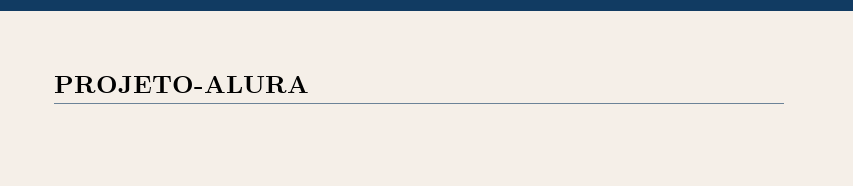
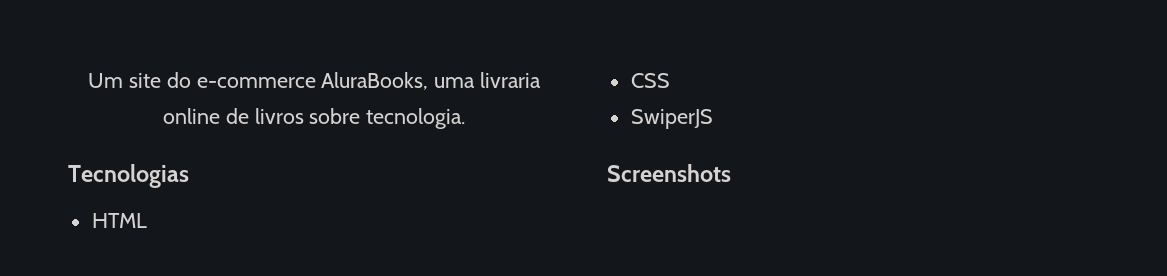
[54,76,309,93] PROJETO-ALURA -> [88,72,541,90] [162,108,466,129] [68,164,189,188] [91,213,147,228] [630,73,670,88] [630,109,713,129] [607,164,731,182] Um site do e-commerce AluraBooks, uma livraria online de livros sobre tecnologia. // Tecnologias // HTML // CSS // SwiperJS // Screenshots

